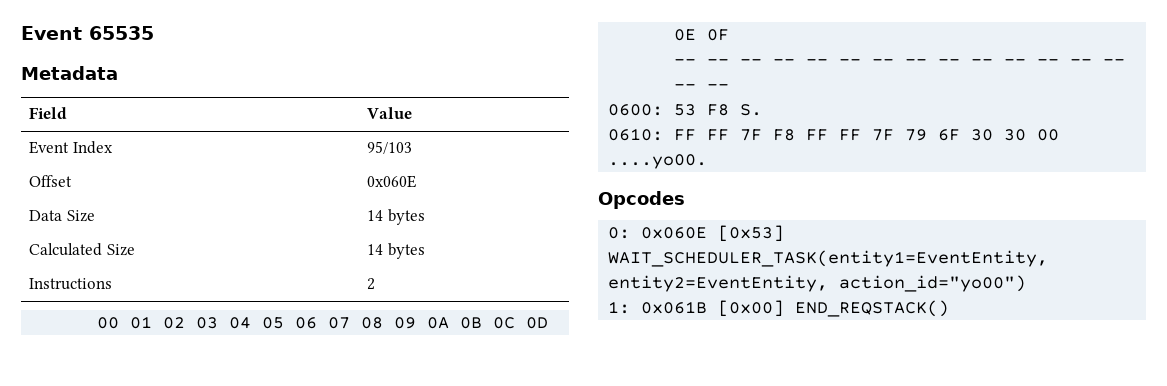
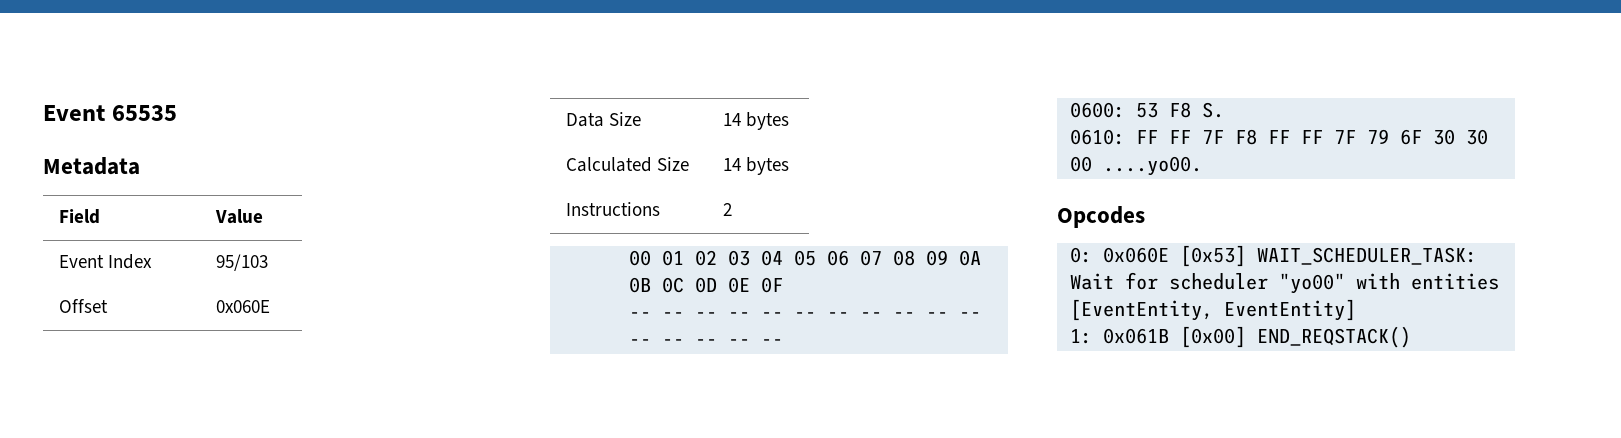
[608,250,1049,267] [608,275,1027,292] WAIT_SCHEDULER_TASK(entity1=EventEntity, entity2=EventEntity, action_id="yo00") -> [1256,247,1477,265] [1069,272,1499,294] [1069,299,1356,321] WAIT_SCHEDULER_TASK: Wait for scheduler "yo00" with entities [EventEntity, EventEntity]

